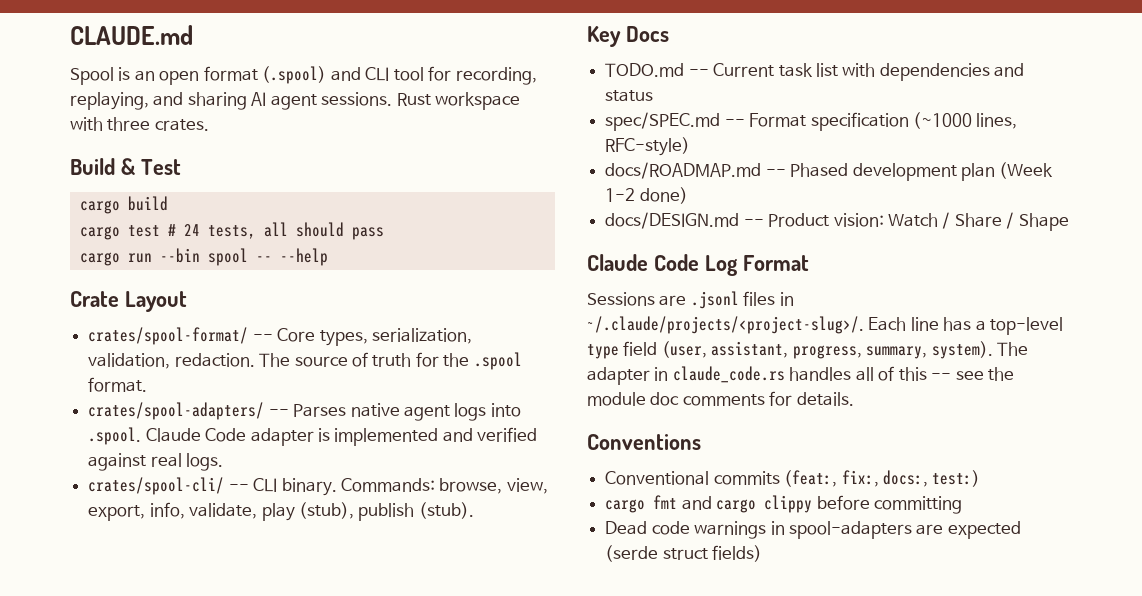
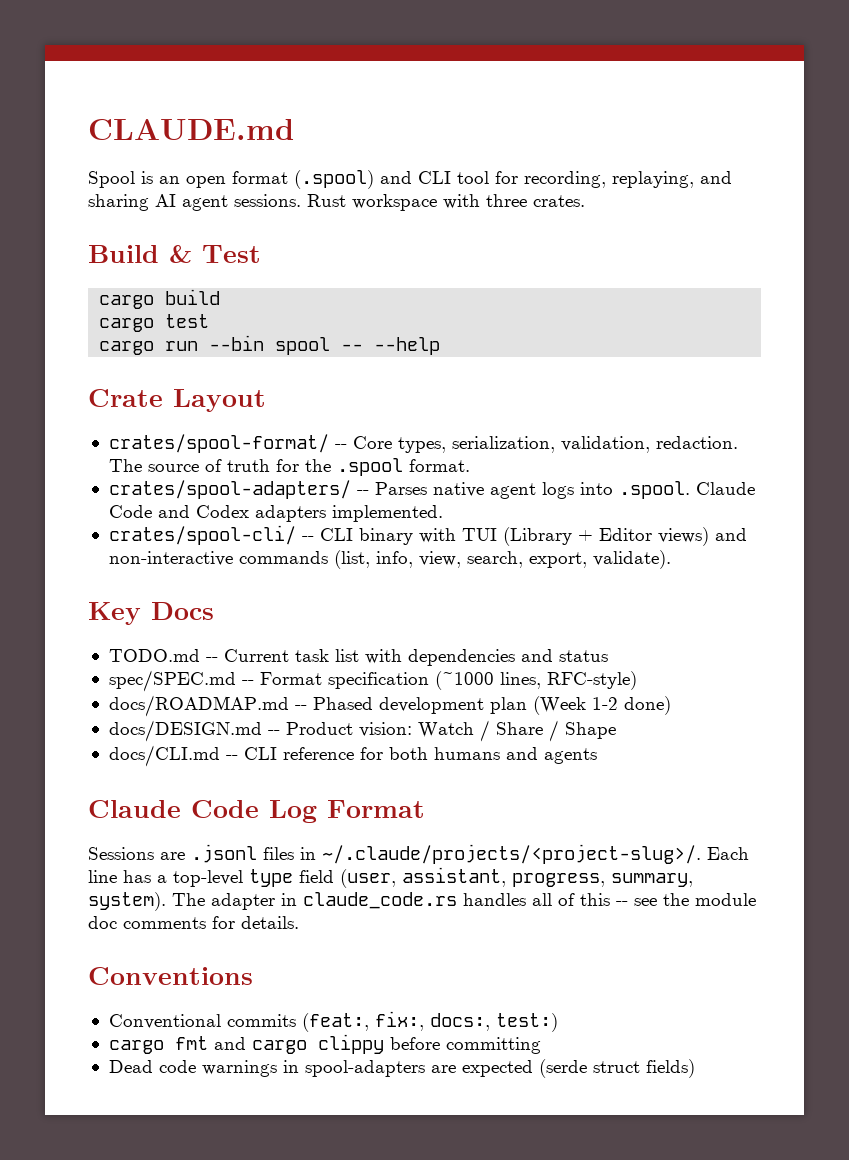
[167,222,384,240] # 24 tests, all should pass -> (210, 321) none
[250,427,538,446] [88,453,224,471] [88,477,548,496] [88,502,474,521] adapter is implemented and verified against real logs. // crates/spool-cli/ -- CLI binary. Commands: browse, view, export, info, validate, play (stub), publish (stub). -> [157,505,443,522] [108,525,747,546] [108,550,671,569] and Codex adapters implemented. // crates/spool-cli/ -- CLI binary with TUI (Library + Editor views) and non-interactive commands (list, info, view, search, export, validate).
(1069, 222) none -> [108,745,597,767] // docs/CLI.md -- CLI reference for both humans and agents

